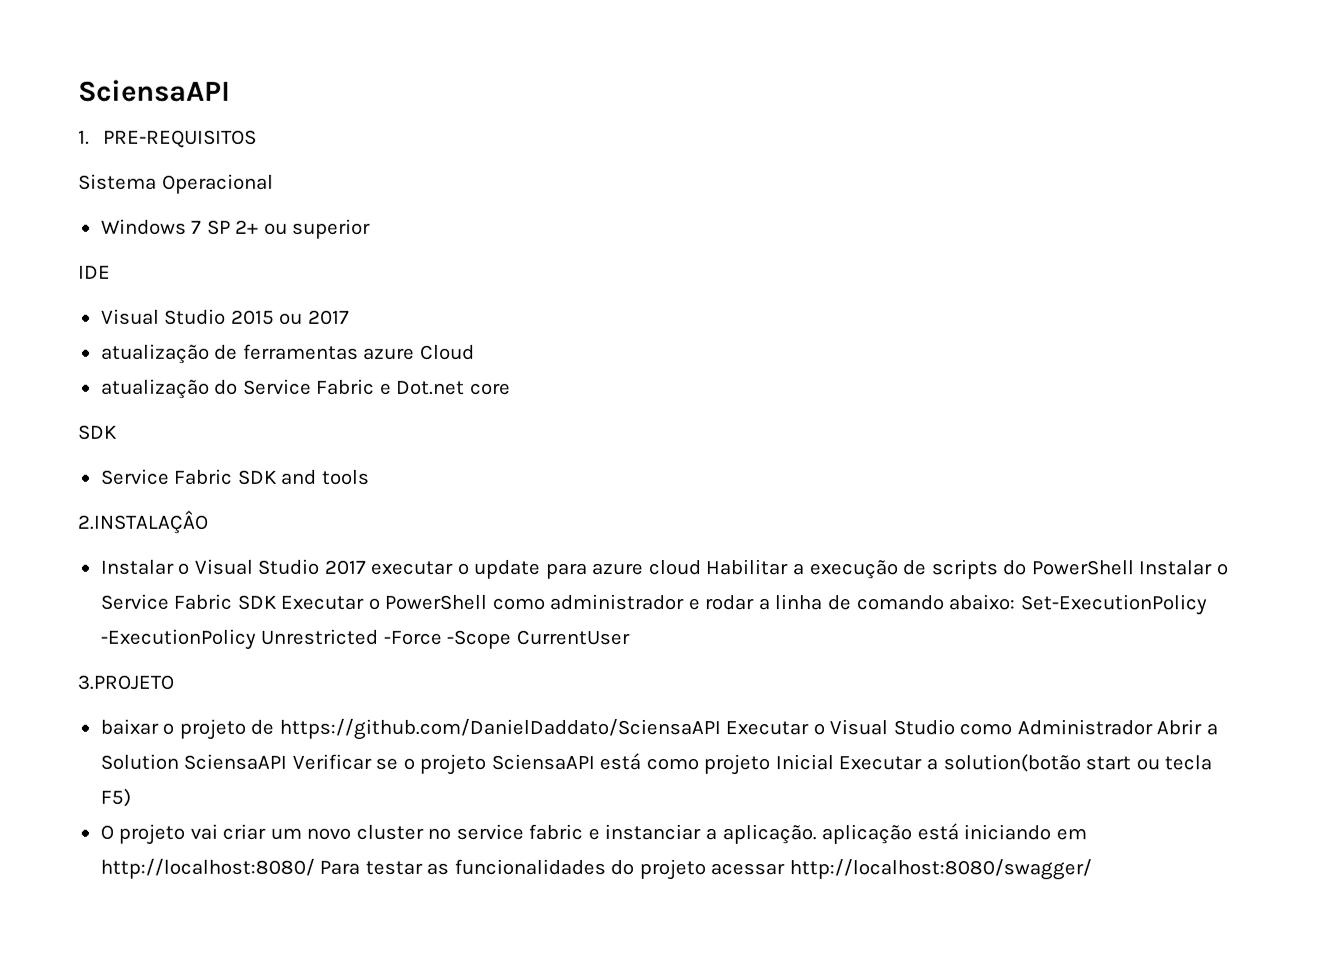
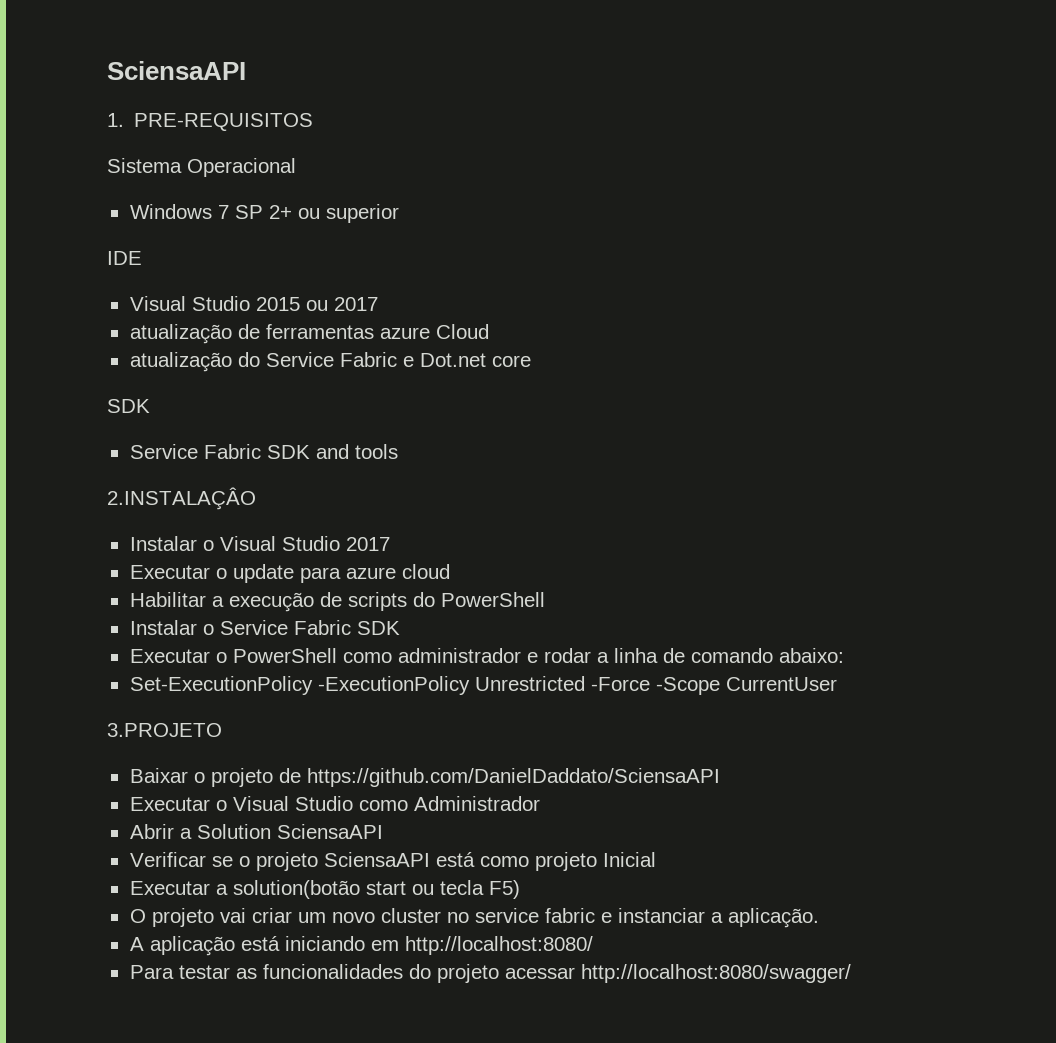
[370,560,454,575] executar -> [129,565,210,579] // Executar
(701, 567) none -> (450, 571) //
(1134, 568) none -> (545, 599) //
(277, 602) none -> (400, 628) //
(1016, 602) none -> (844, 655) //
[99,718,159,735] baixar -> [129,768,188,783] Baixar
(721, 729) none -> (720, 777) //
(1153, 727) none -> (540, 803) //
(288, 761) none -> (383, 831) //
(834, 762) none -> (656, 859) //
(817, 834) none -> [129,937,144,951] // A
(315, 868) none -> (593, 945) //

